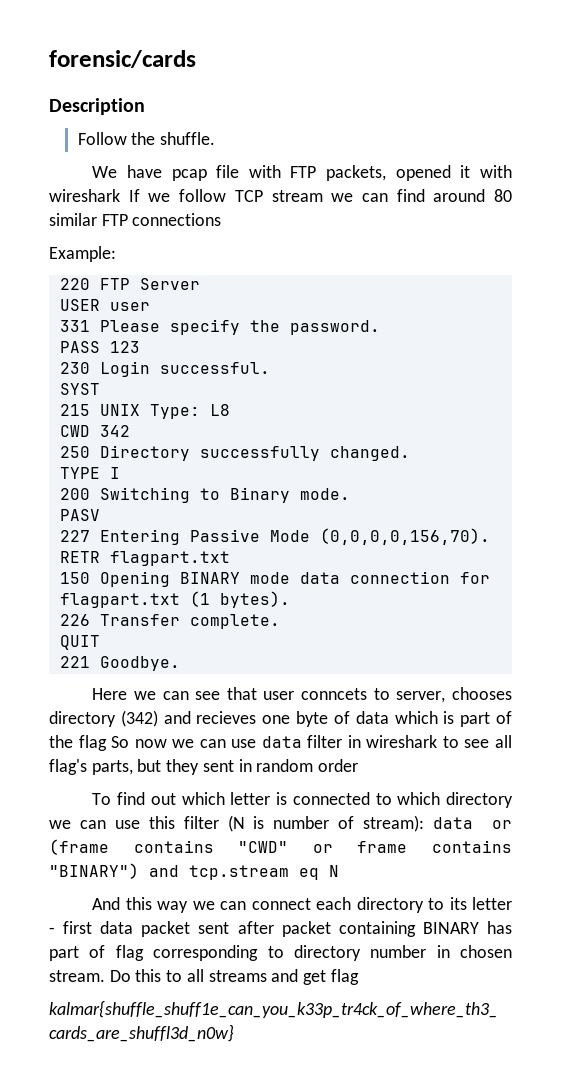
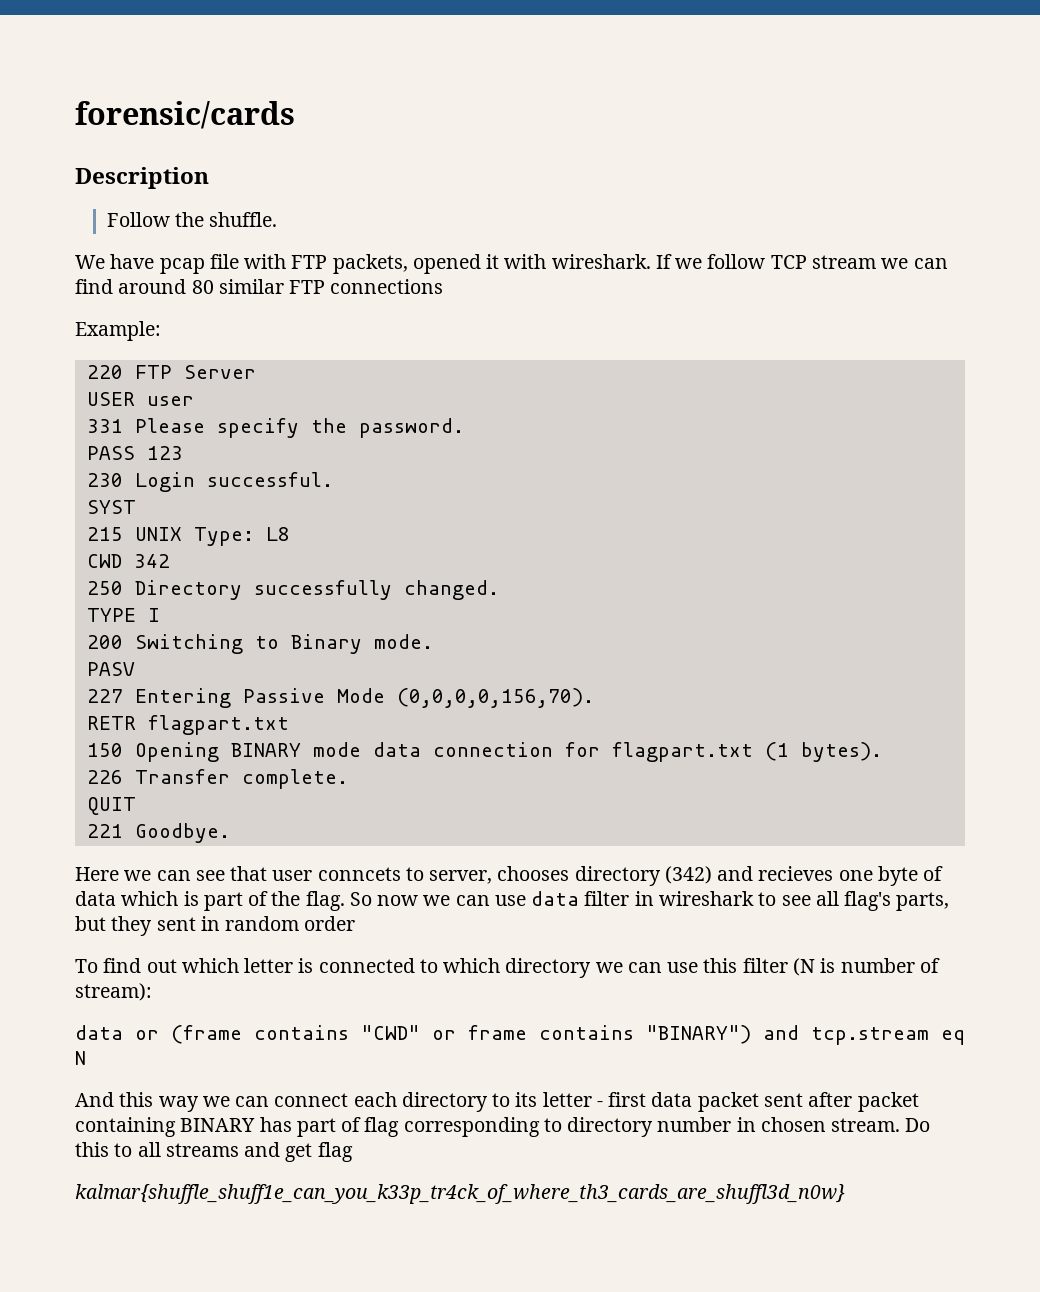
[49,189,120,202] wireshark -> [551,254,651,269] wireshark.
[78,735,107,751] flag -> [305,891,345,911] flag.
(425, 823) none -> (152, 992) //

